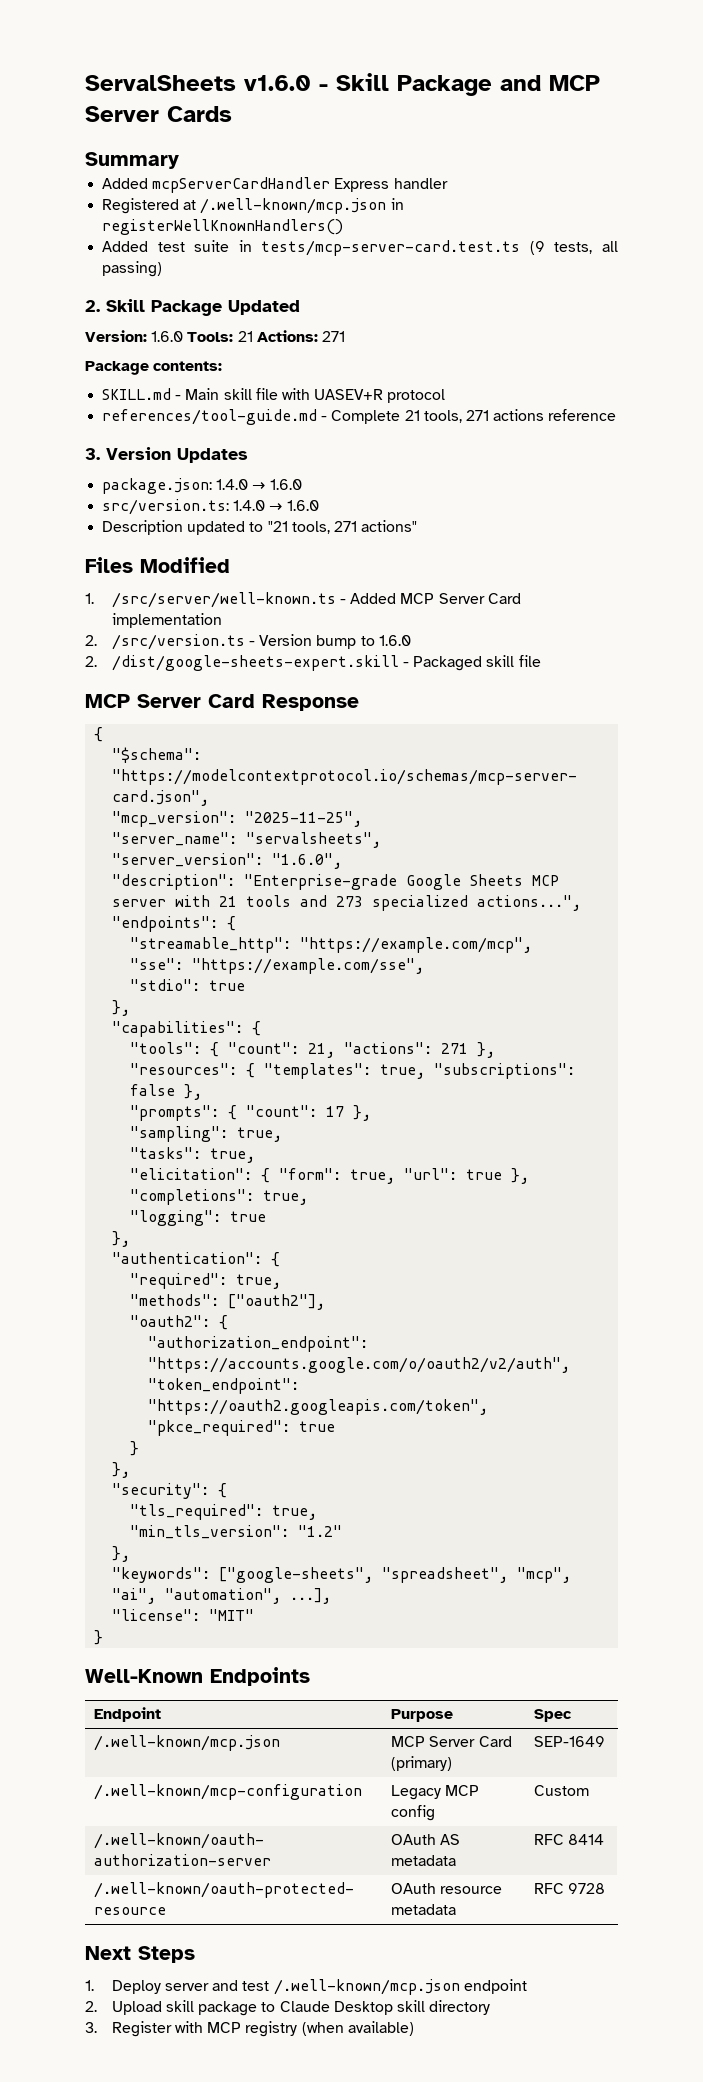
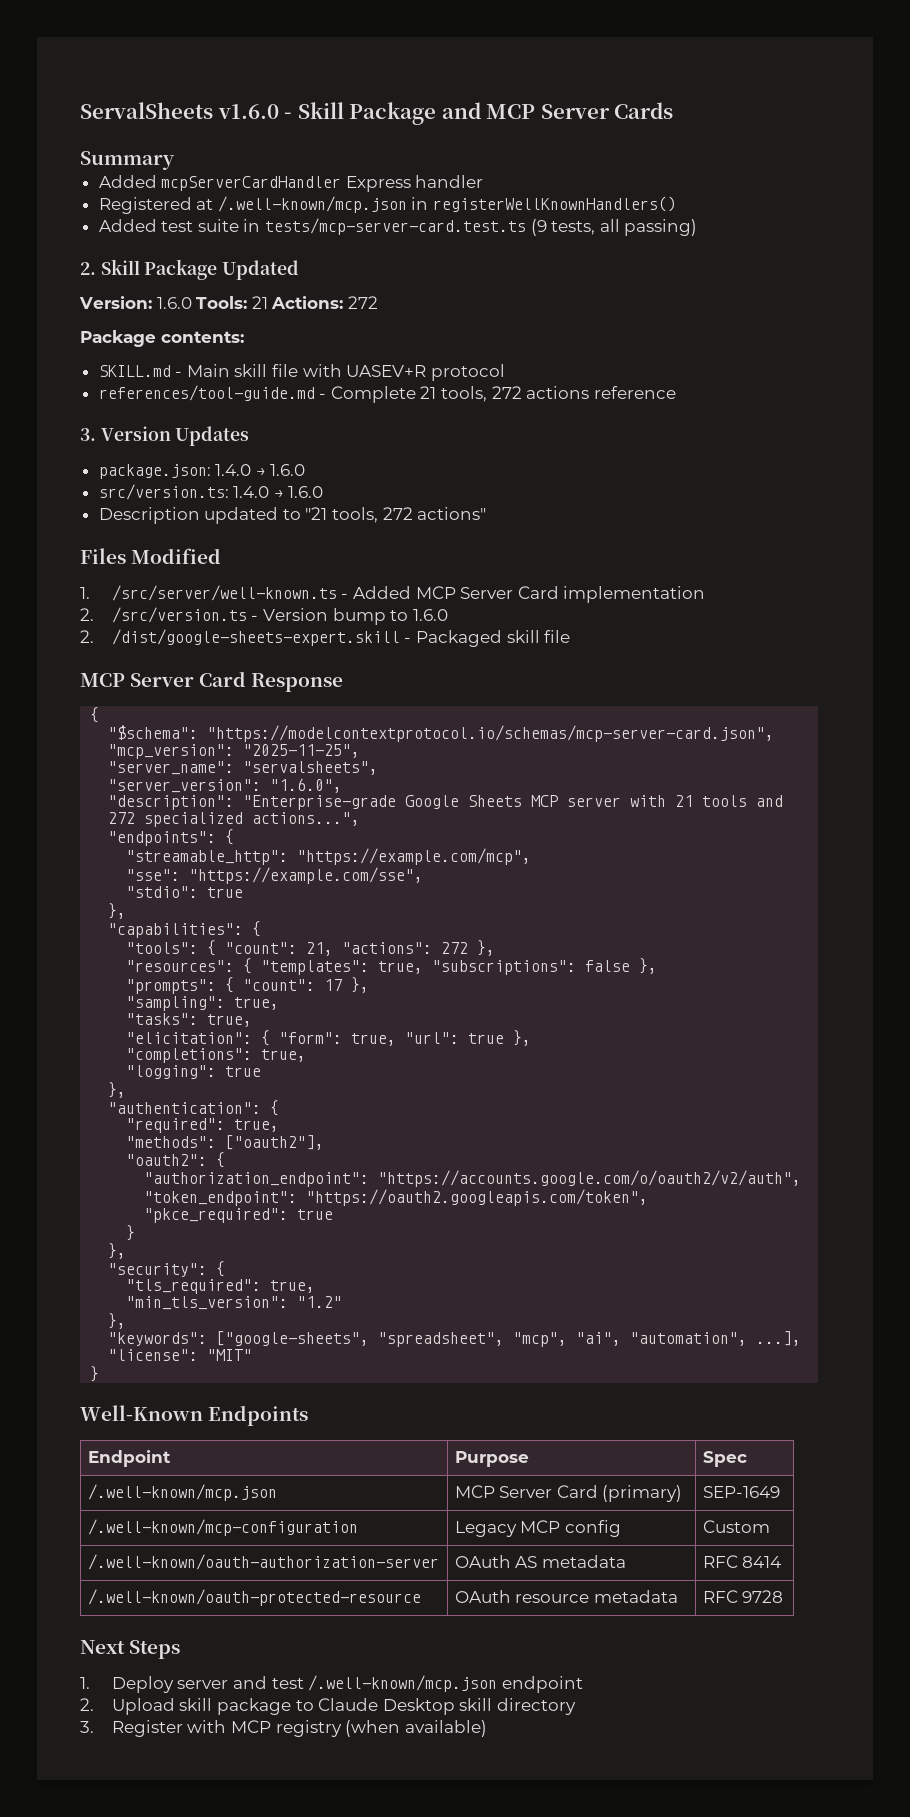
[321,331,345,342] 271 -> [347,296,378,309] 272
[465,410,489,421] 271 -> [491,386,522,399] 272
[333,521,357,532] 271 -> [382,507,413,520] 272
[336,896,364,907] 273 -> [108,812,136,824] 272
[441,1043,469,1054] 271 -> [441,942,469,954] 272

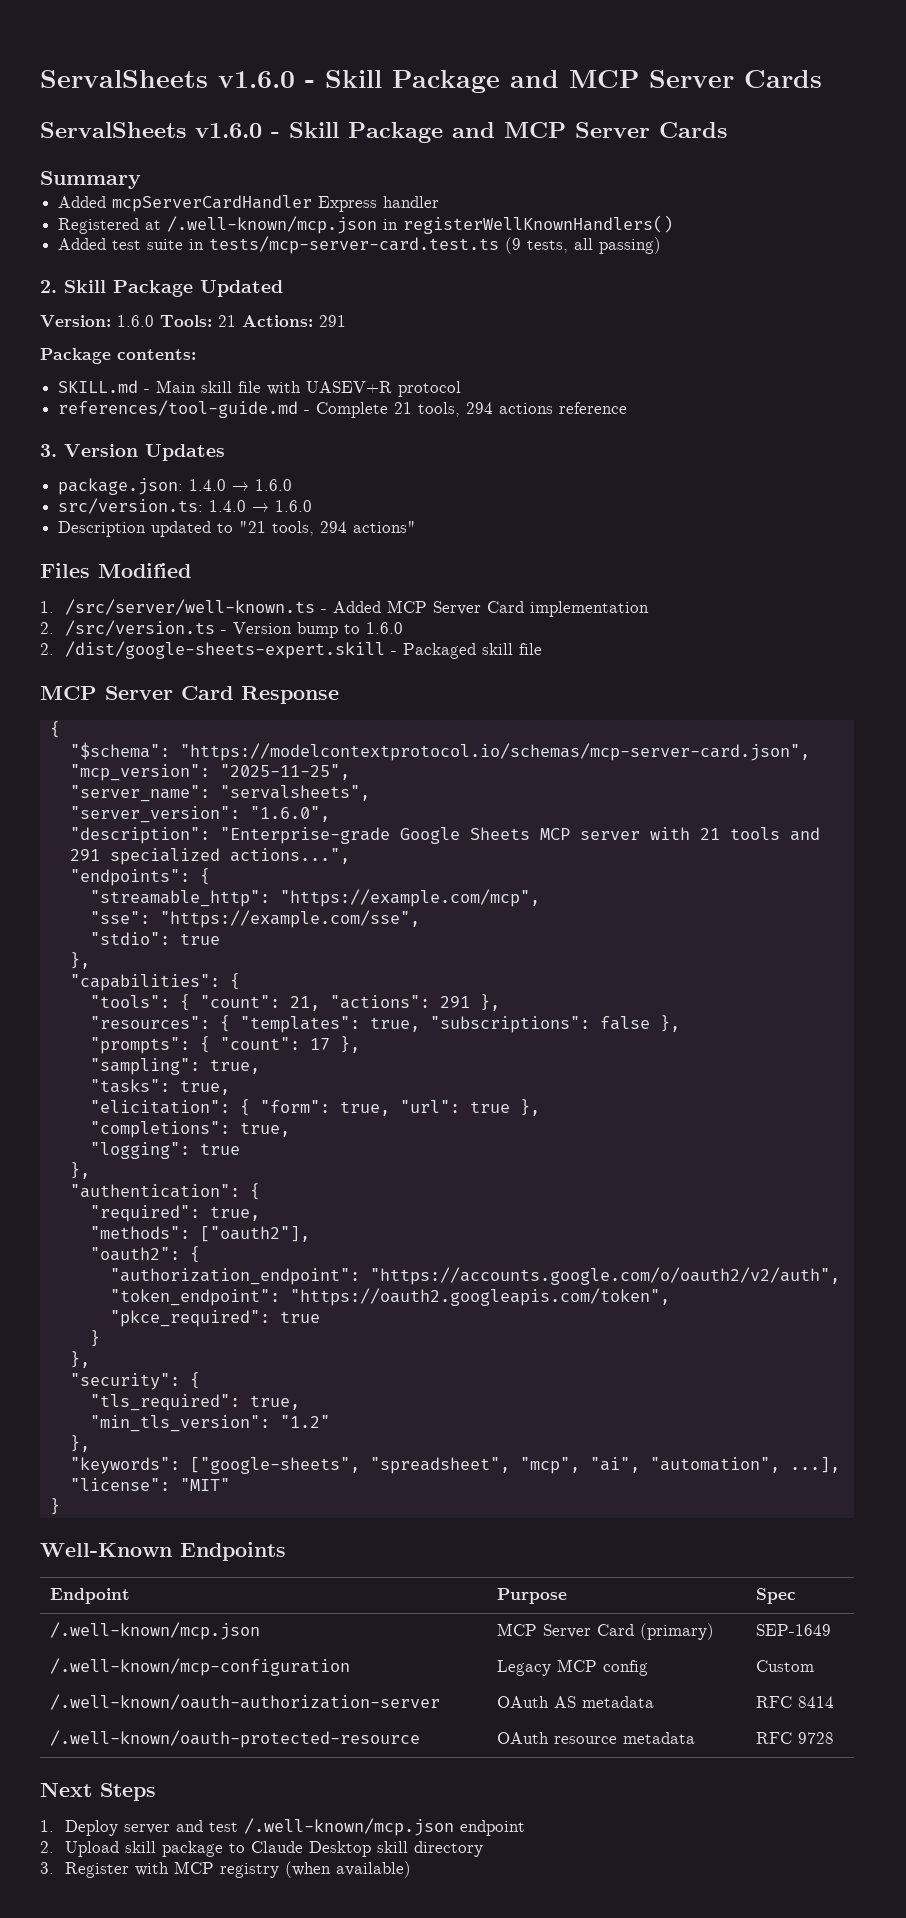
[80,102,674,125] ServalSheets v1.6.0 - Skill Package and MCP Server Cards -> [40,70,822,93] [40,122,727,143] ServalSheets v1.6.0 - Skill Package and MCP Server Cards // ServalSheets v1.6.0 - Skill Package and MCP Server Cards
[347,296,378,309] 272 -> [319,315,346,327] 291
[491,386,522,399] 272 -> [466,402,494,414] 294
[382,507,413,520] 272 -> [320,521,348,533] 294
[108,812,136,824] 272 -> [69,849,100,861] 291
[441,942,469,954] 272 -> [439,996,470,1008] 291

